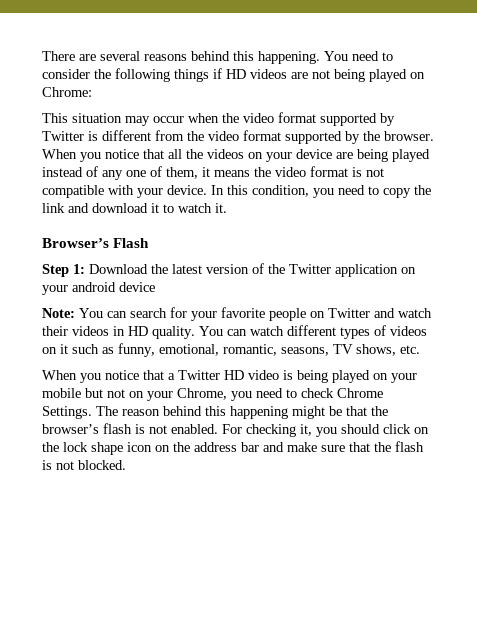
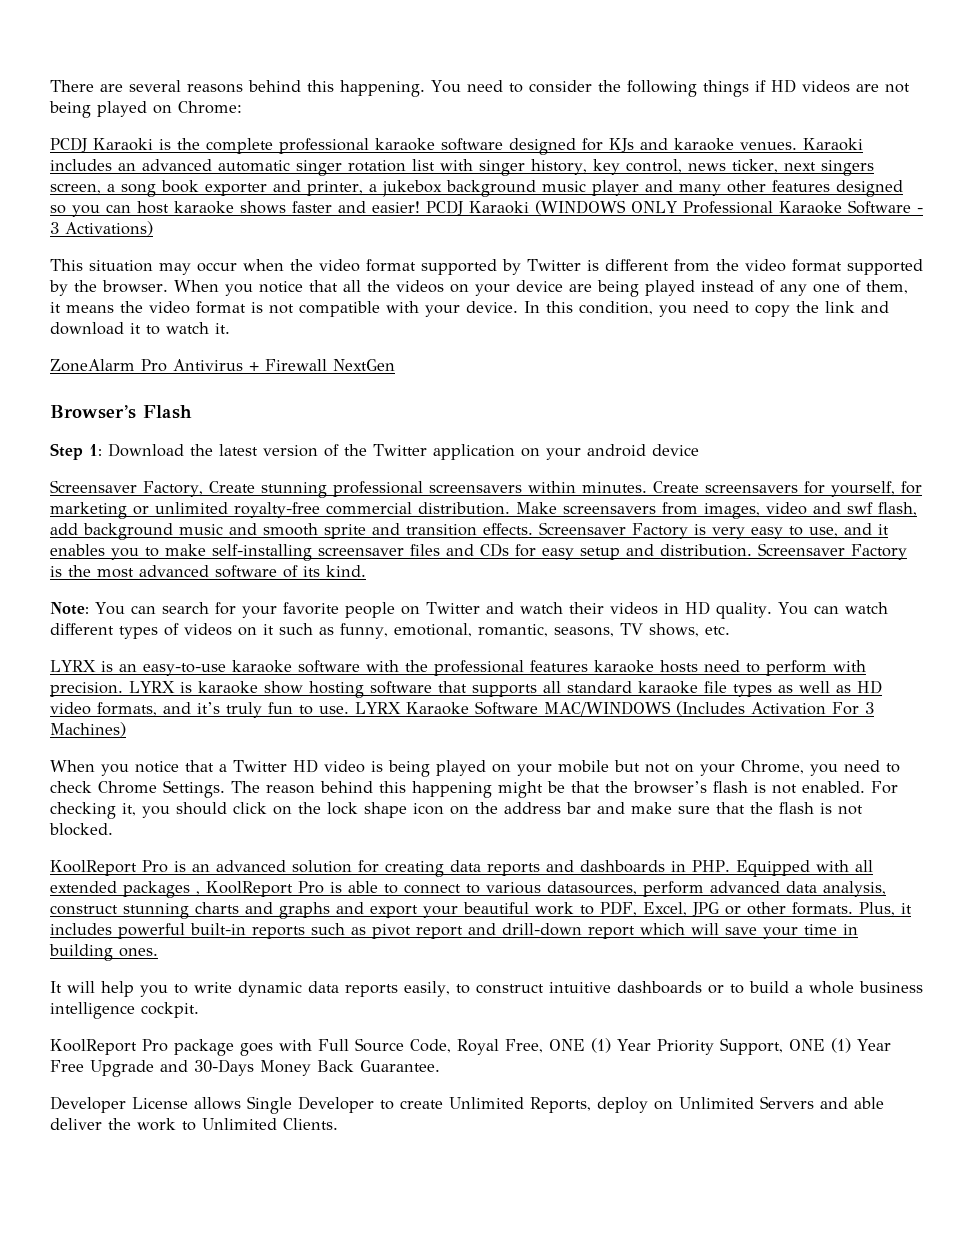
(92, 92) none -> [50,137,863,155] [50,159,874,176] [50,180,903,197] [50,200,923,217] [50,221,153,236] // PCDJ Karaoki is the complete professional karaoke software designed for KJs and karaoke venues. Karaoki includes an advanced automatic singer rotation list with singer history, key control, news ticker, next singers screen, a song book exporter and printer, a jukebox background music player and many other features designed so you can host karaoke shows faster and easier! PCDJ Karaoki (WINDOWS ONLY Professional Karaoke Software - 3 Activations)
(227, 208) none -> [50,359,395,372] // ZoneAlarm Pro Antivirus + Firewall NextGen
(155, 287) none -> [50,480,922,498] [50,502,917,519] [50,522,889,540] [50,543,907,561] [50,565,366,578] // Screensaver Factory, Create stunning professional screensavers within minutes. Create screensavers for yourself, for marketing or unlimited royalty-free commercial distribution. Make screensavers from images, video and swf flash, add background music and smooth sprite and transition effects. Screensaver Factory is very easy to use, and it enables you to make self-installing screensaver files and CDs for easy setup and distribution. Screensaver Factory is the most advanced software of its kind.
(420, 349) none -> [50,660,866,676] [50,680,882,698] [50,701,874,718] [50,722,126,737] // LYRX is an easy-to-use karaoke software with the professional features karaoke hosts need to perform with precision. LYRX is karaoke show hosting software that supports all standard karaoke file types as well as HD video formats, and it’s truly fun to use. LYRX Karaoke Software MAC/WINDOWS (Includes Activation For 3 Machines)
(126, 465) none -> [50,860,873,877] [50,881,886,898] [50,901,912,919] [50,923,858,939] [49,944,158,961] [50,981,923,997] [50,1002,199,1019] [50,1038,891,1056] [50,1059,440,1077] [50,1096,884,1114] [50,1118,338,1131] // KoolReport Pro is an advanced solution for creating data reports and dashboards in PHP. Equipped with all extended packages , KoolReport Pro is able to connect to various datasources, perform advanced data analysis, construct stunning charts and graphs and export your beautiful work to PDF, Excel, JPG or other formats. Plus, it includes powerful built-in reports such as pivot report and drill-down report which will save your time in building ones. // It will help you to write dynamic data reports easily, to construct intuitive dashboards or to build a whole business intelligence cockpit. // KoolReport Pro package goes with Full Source Code, Royal Free, ONE (1) Year Priority Support, ONE (1) Year Free Upgrade and 30-Days Money Back Guarantee. // Developer License allows Single Developer to create Unlimited Reports, deploy on Unlimited Servers and able deliver the work to Unlimited Clients.

